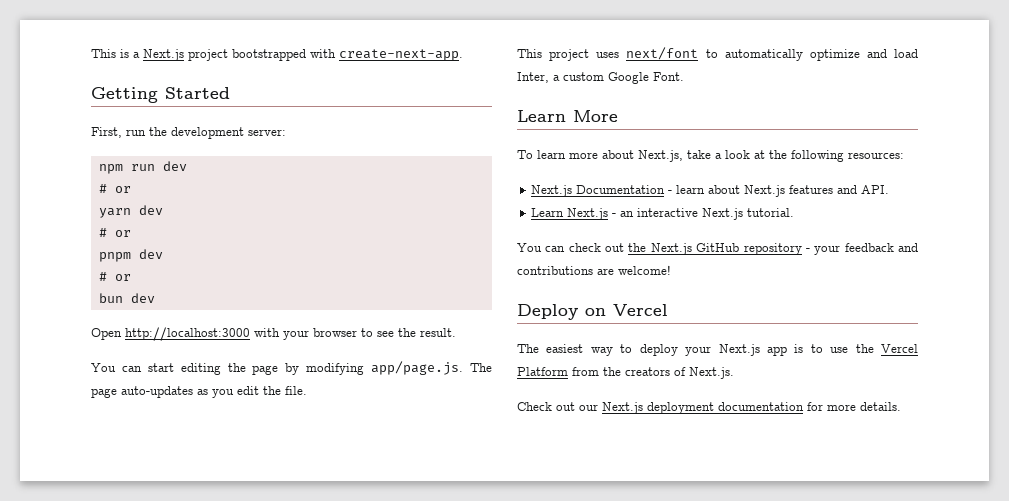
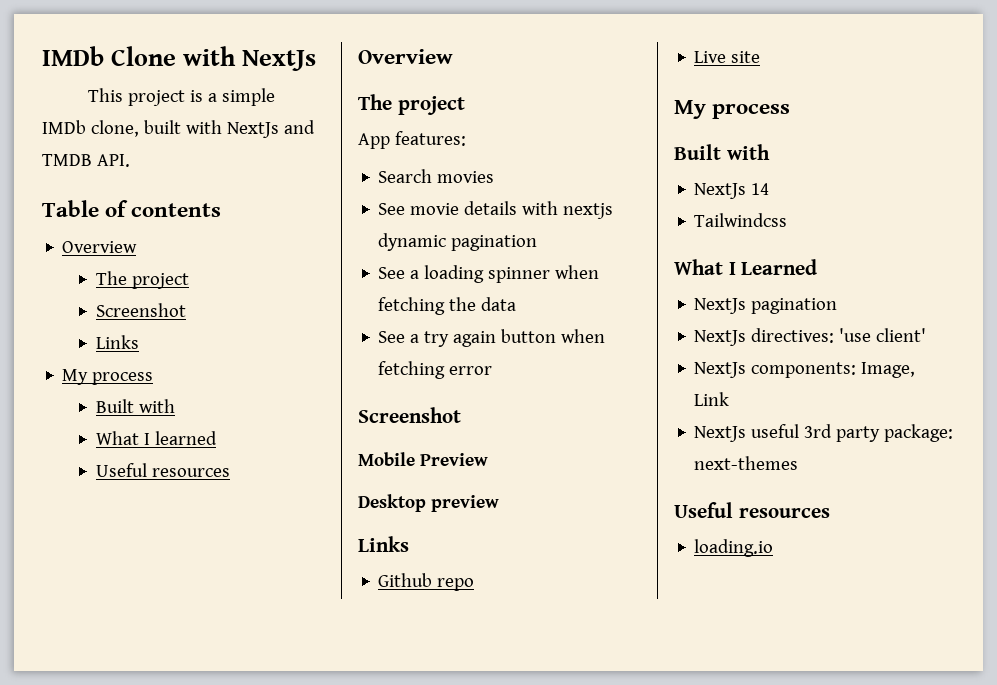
[91,49,463,61] [91,87,230,103] [91,127,286,139] [98,161,187,174] [98,184,131,193] [98,205,163,218] [98,228,131,237] [98,249,163,262] [98,272,131,281] [98,293,155,303] [91,327,456,341] [91,361,492,375] [91,386,307,398] [517,47,918,61] [517,72,684,84] [517,110,618,122] [517,150,904,162] [531,185,890,197] [531,208,795,220] [517,243,918,255] [517,265,671,275] [517,304,668,320] [517,344,918,356] [517,367,734,379] [517,402,901,414] This is a Next.js project bootstrapped with create-next-app. // Getting Started // First, run the development server: // npm run dev // # or // yarn dev // # or // pnpm dev // # or // bun dev // Open http://localhost:3000 with your browser to see the result. // You can start editing the page by modifying app/page.js. The page auto-updates as you edit the file. // This project uses next/font to automatically optimize and load Inter, a custom Google Font. // Learn More // To learn more about Next.js, take a look at the following resources: // Next.js Documentation - learn about Next.js features and API. // Learn Next.js - an interactive Next.js tutorial. // You can check out the Next.js GitHub repository - your feedback and contributions are welcome! // Deploy on Vercel // The easiest way to deploy your Next.js app is to use the Vercel Platform from the creators of Next.js. // Check out our Next.js deployment documentation for more details. -> [42,46,317,71] [87,88,275,106] [42,120,315,138] [42,154,130,167] [42,200,222,217] [62,241,138,253] [95,271,189,289] [95,303,186,317] [95,335,139,349] [62,369,154,385] [95,399,175,413] [95,431,217,445] [95,463,230,477] [358,49,453,64] [358,94,465,115] [358,131,466,149] [378,169,495,183] [378,201,614,219] [378,233,538,251] [378,265,600,283] [378,297,517,315] [378,329,606,347] [378,361,493,379] [358,407,461,423] [358,452,488,466] [358,494,499,512] [358,536,409,552] [378,573,475,591] [694,51,761,63] [674,100,791,119] [674,144,770,160] [694,183,770,199] [694,213,788,227] [674,259,818,275] [694,298,838,314] [694,328,927,346] [694,362,916,378] [694,392,730,406] [694,424,954,442] [694,456,799,470] [674,502,830,518] [694,539,774,557] IMDb Clone with NextJs // This project is a simple IMDb clone, built with NextJs and TMDB API. // Table of contents // Overview // The project // Screenshot // Links // My process // Built with // What I learned // Useful resources // Overview // The project // App features: // Search movies // See movie details with nextjs dynamic pagination // See a loading spinner when fetching the data // See a try again button when fetching error // Screenshot // Mobile Preview // Desktop preview // Links // Github repo // Live site // My process // Built with // NextJs 14 // Tailwindcss // What I Learned // NextJs pagination // NextJs directives: 'use client' // NextJs components: Image, Link // NextJs useful 3rd party package: next-themes // Useful resources // loading.io

